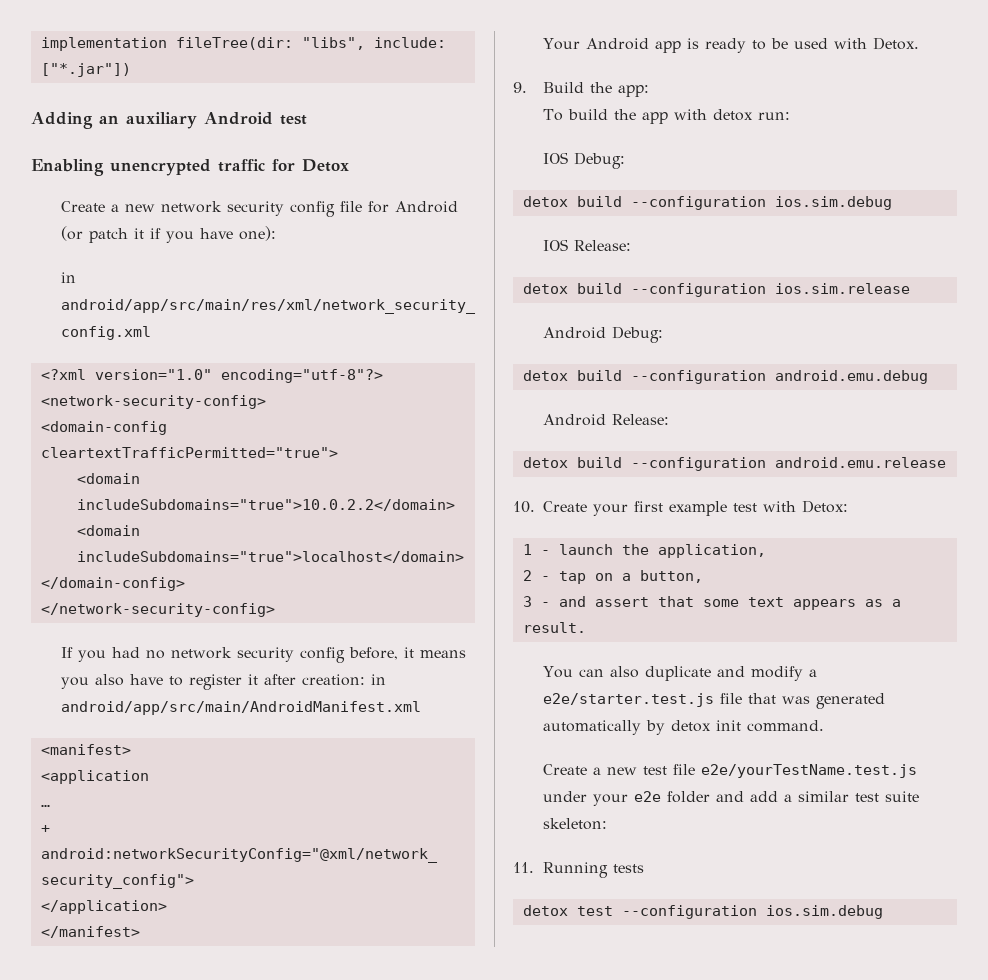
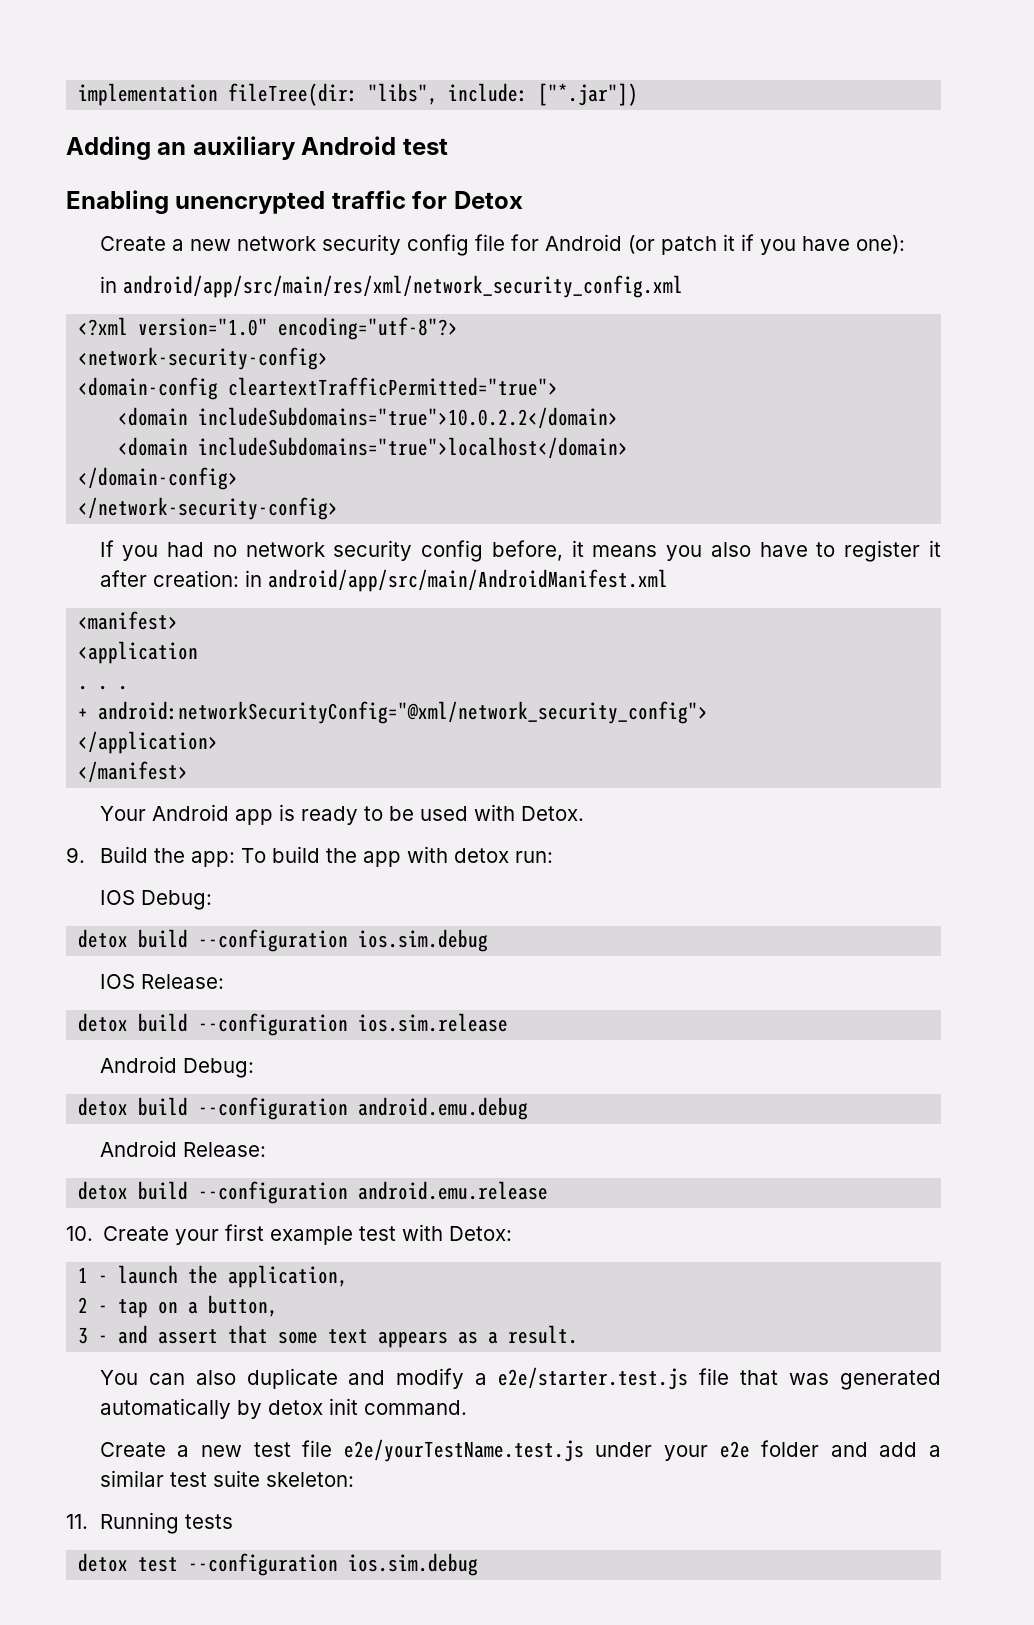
[40,805,50,807] … -> [78,685,129,690] . . .
(649, 91) // -> (235, 859) none

